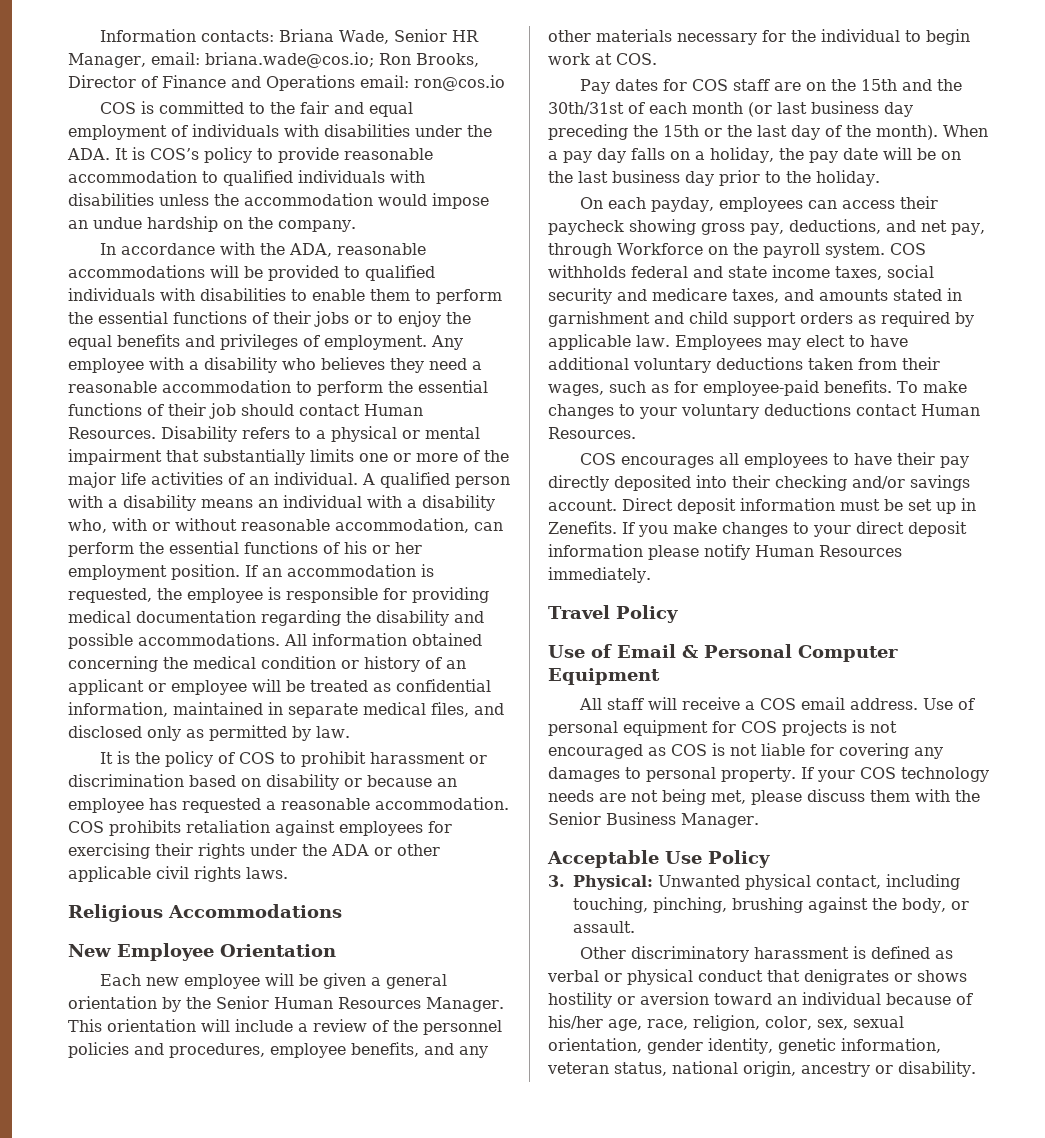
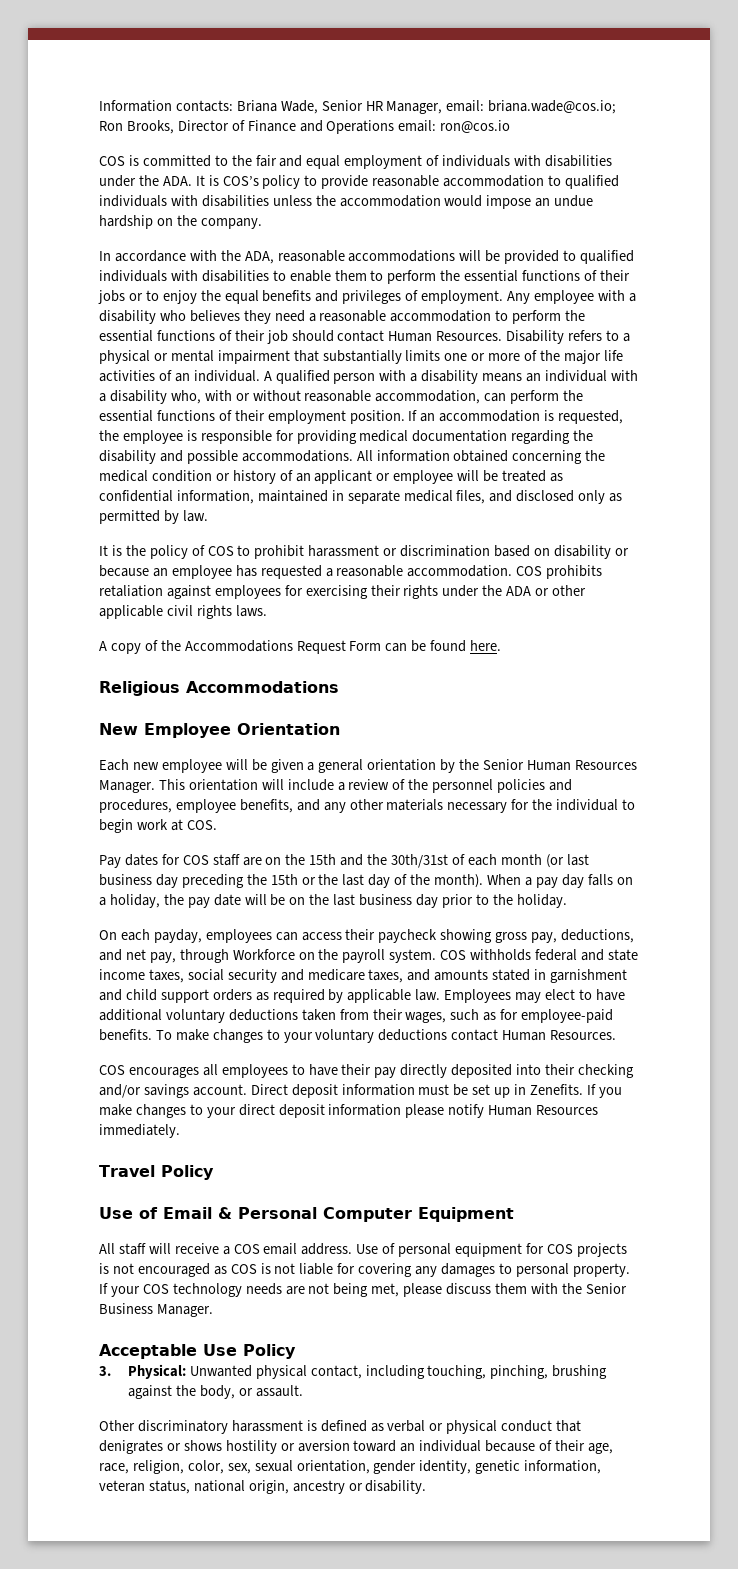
[344,541,422,554] his or her -> [234,410,265,421] their
(288, 873) none -> [99,640,502,654] // A copy of the Accommodations Request Form can be found here.
[548,1015,603,1029] his/her -> [555,1440,586,1451] their

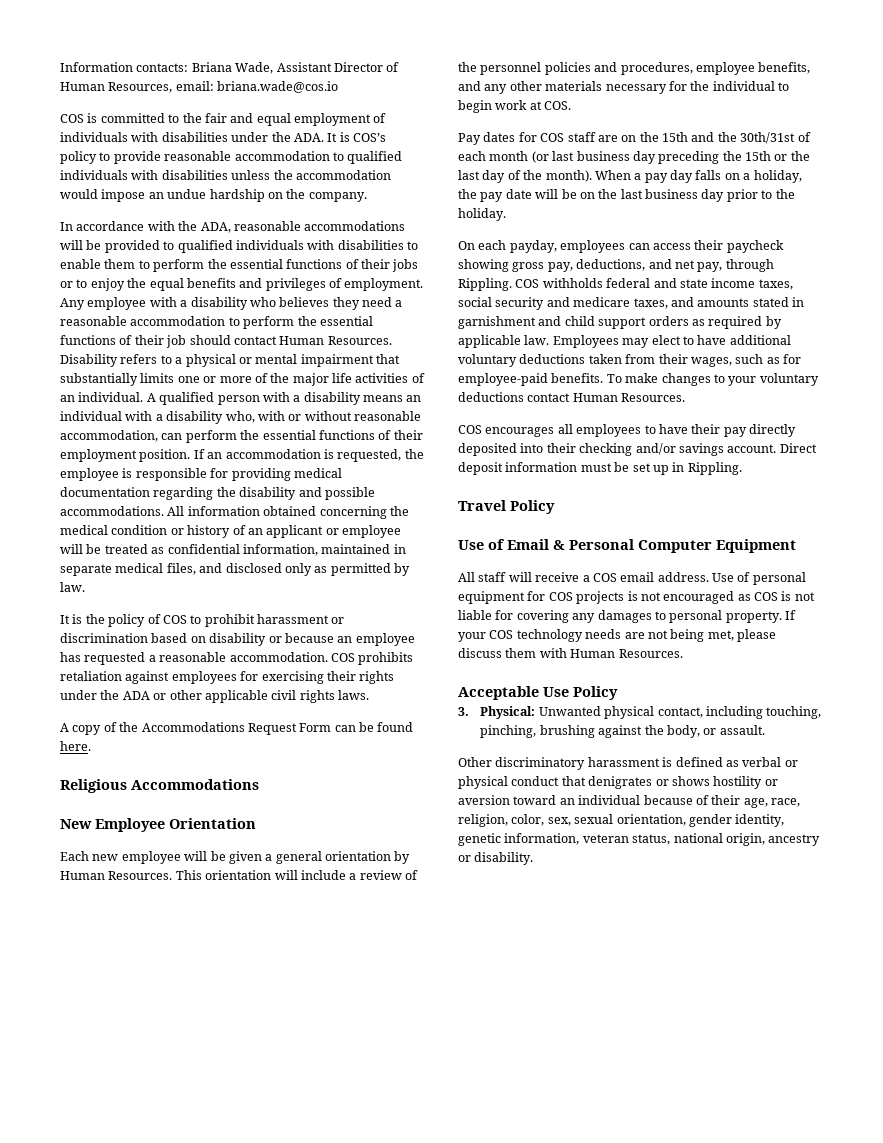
[321,100,617,114] [99,120,511,134] Senior HR Manager, email: briana.wade@cos.io; Ron Brooks, Director of Finance and Operations email: ron@cos.io -> [276,62,400,72] [60,81,339,93] Assistant Director of Human Resources, email: briana.wade@cos.io
[459,759,637,771] [99,780,155,793] the Senior Human Resources Manager. -> [60,871,173,880] Human Resources.
[232,949,437,963] Workforce on the payroll system. -> [458,278,512,291] Rippling.
[530,1084,622,1098] [99,1104,599,1118] [99,1124,180,1138] Zenefits. If you make changes to your direct deposit information please notify Human Resources immediately. -> [687,462,742,475] Rippling.
[561,1283,627,1294] [99,1303,213,1317] the Senior Business Manager. -> [570,649,683,658] Human Resources.

